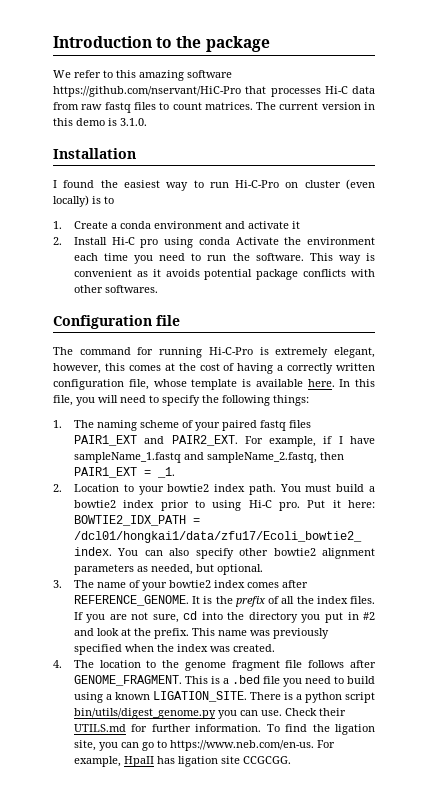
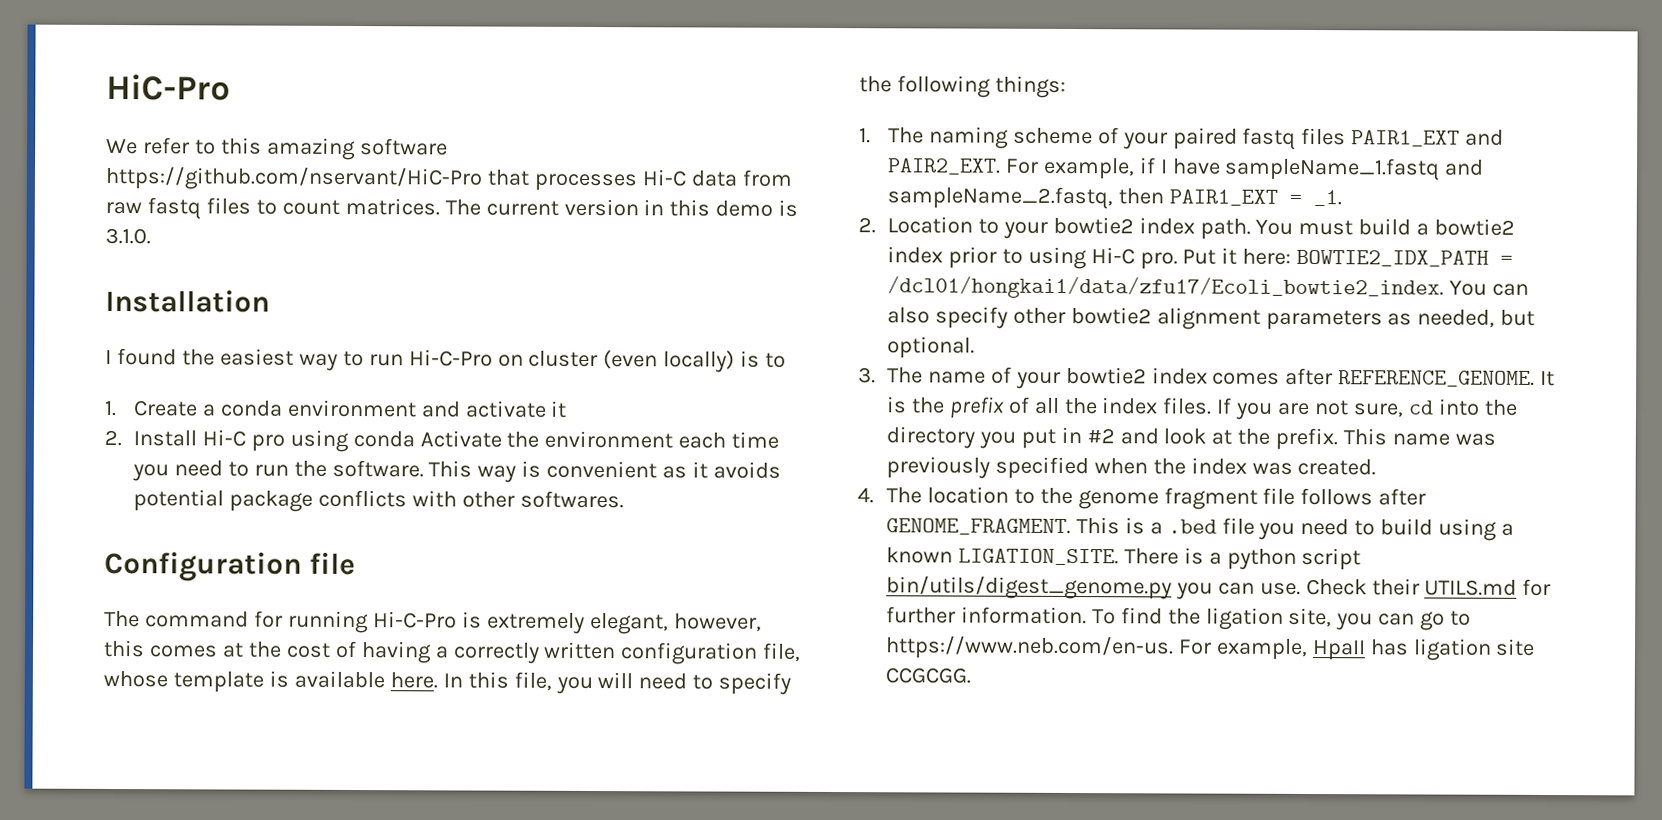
[53,36,270,52] Introduction to the package -> [106,73,231,101] HiC-Pro

